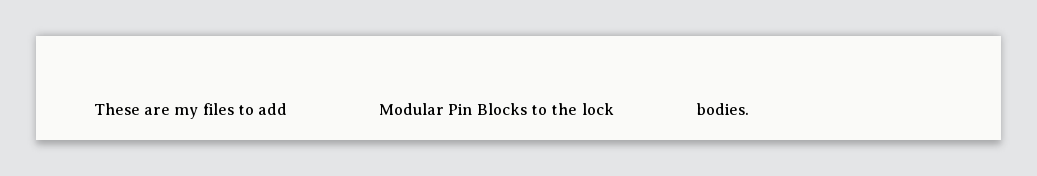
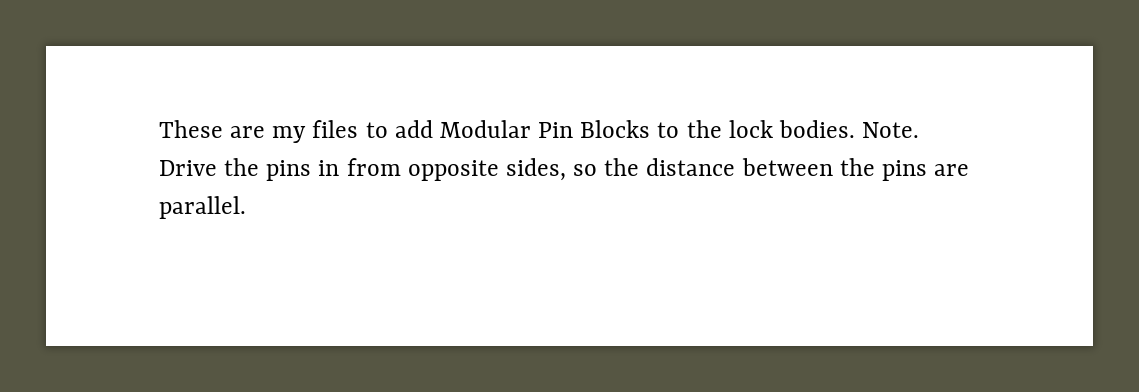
(749, 109) none -> [862,122,920,138] [159,158,970,181] [159,196,246,219] Note. Drive the pins in from opposite sides, so the distance between the pins are parallel.

